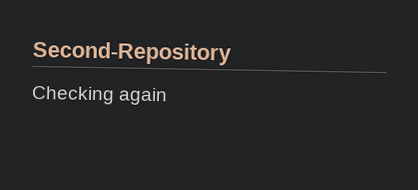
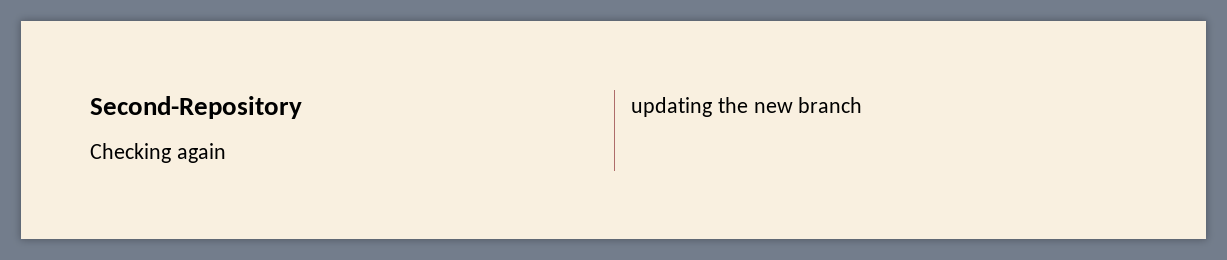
(169, 96) none -> [631,97,863,117] // updating the new branch

